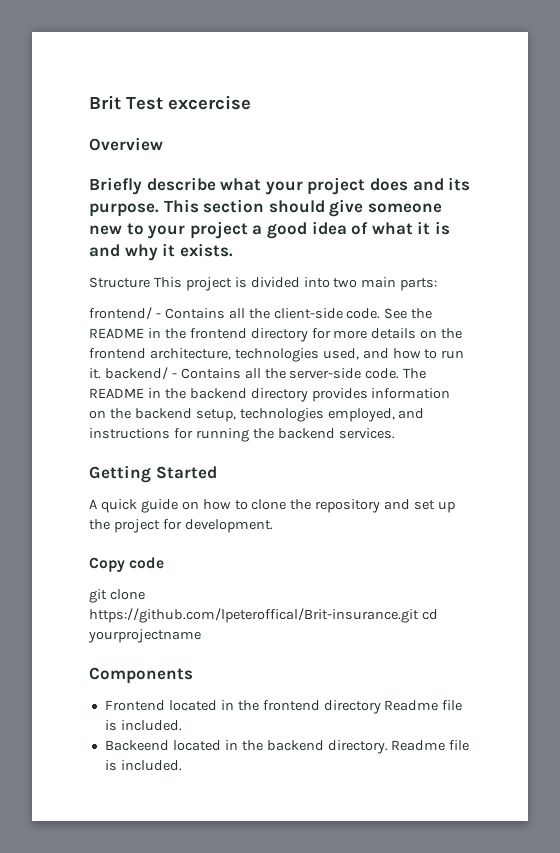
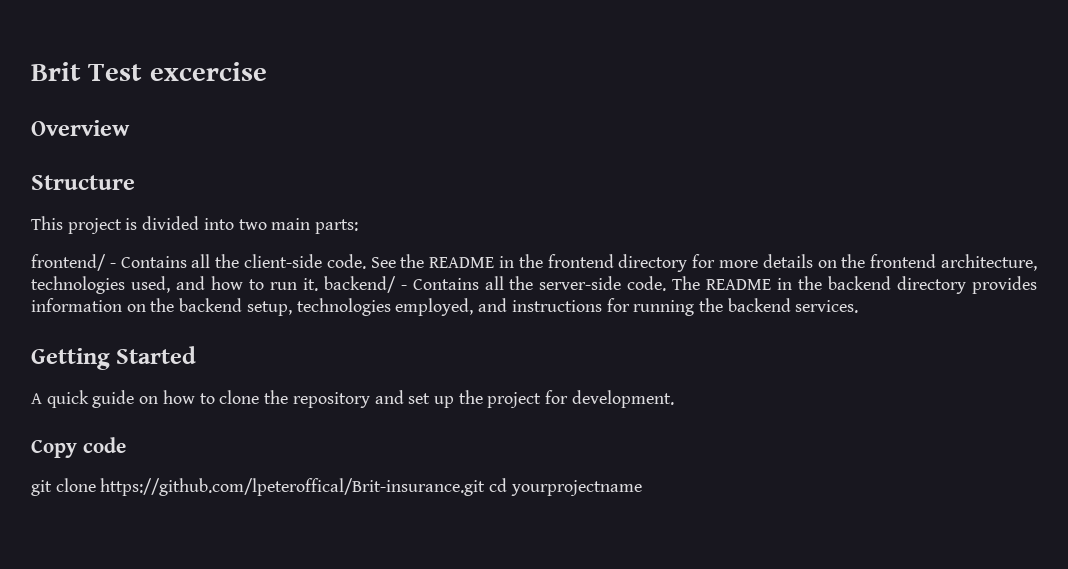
[89,177,471,195] [89,199,442,217] [89,221,450,239] [89,243,233,261] [89,277,150,288] Briefly describe what your project does and its purpose. This section should give someone new to your project a good idea of what it is and why it exists. // Structure -> [31,175,135,190] Structure //
[89,667,193,684] [104,700,463,714] [104,720,182,731] [104,740,470,754] [104,760,182,771] // Components // Frontend located in the frontend directory Readme file is included. // Backeend located in the backend directory. Readme file is included. -> (642, 488) none

